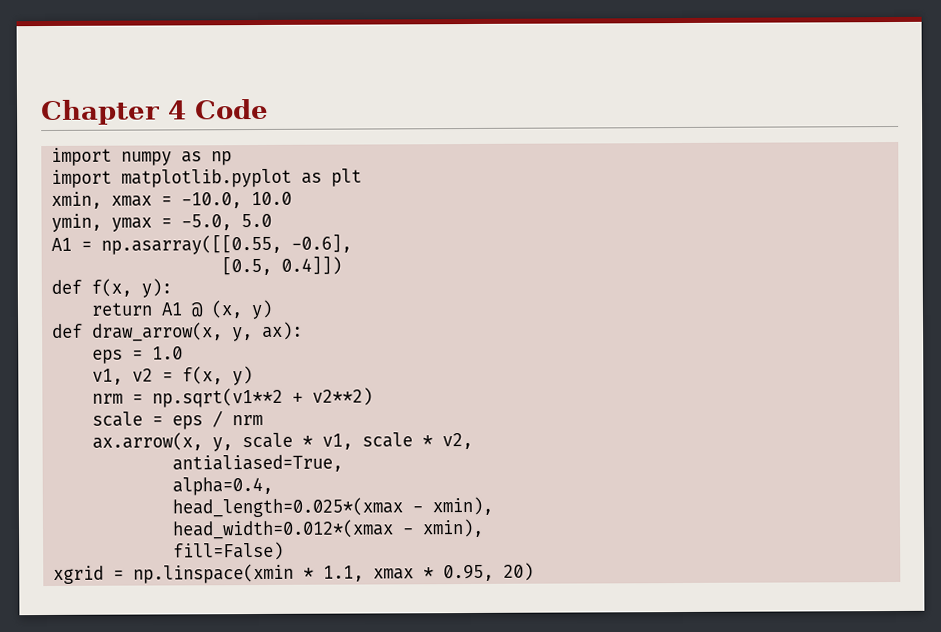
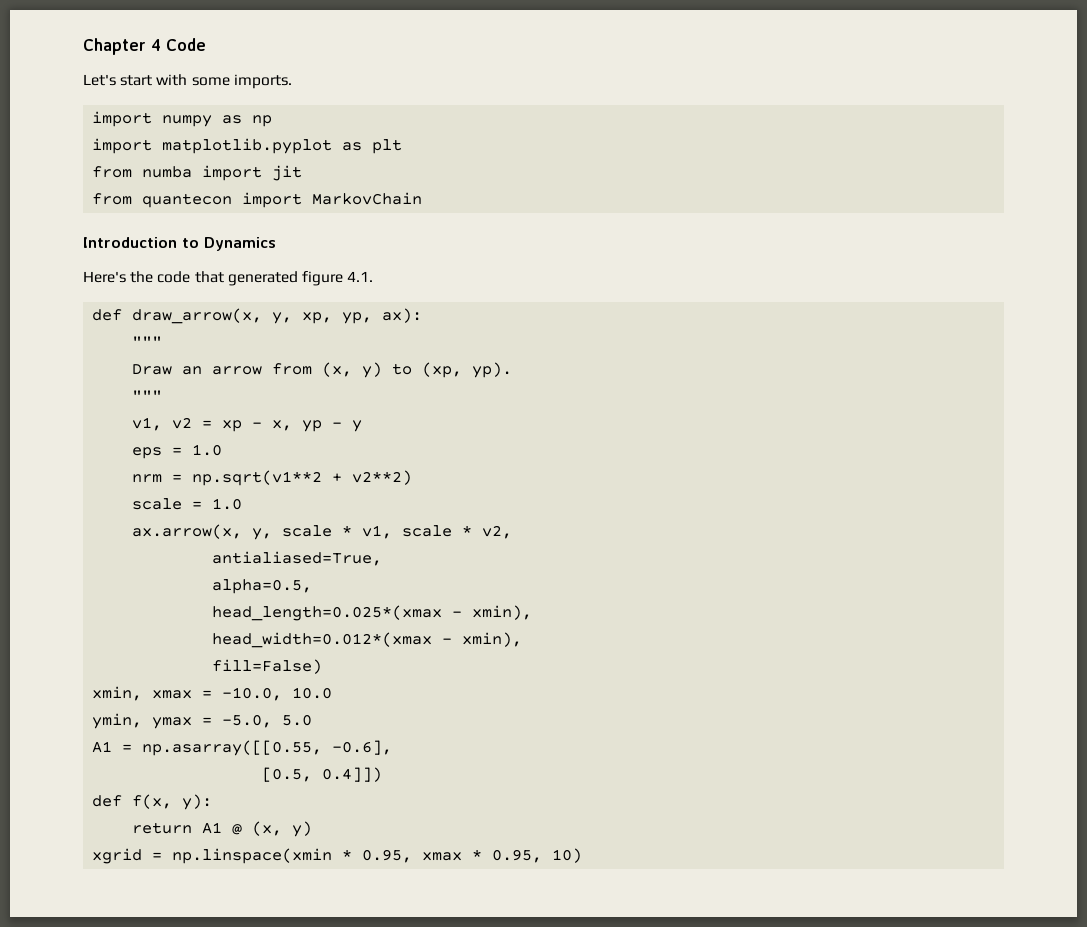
(269, 109) none -> [83,74,292,89] // Let's start with some imports.
(362, 177) none -> [92,165,303,181] [92,192,423,208] [83,237,276,251] [83,271,374,286] [92,308,423,324] [132,336,163,347] [132,362,513,378] [132,390,163,401] [132,417,363,432] [132,444,223,459] [132,470,413,486] [132,498,243,510] [132,524,513,540] [212,551,383,566] [212,579,313,594] [212,605,533,621] [212,632,523,648] [212,659,323,674] // from numba import jit // from quantecon import MarkovChain // Introduction to Dynamics // Here's the code that generated figure 4.1. // def draw_arrow(x, y, xp, yp, ax): // """ // Draw an arrow from (x, y) to (xp, yp). // """ // v1, v2 = xp - x, yp - y // eps = 1.0 // nrm = np.sqrt(v1**2 + v2**2) // scale = 1.0 // ax.arrow(x, y, scale * v1, scale * v2, // antialiased=True, // alpha=0.5, // head_length=0.025*(xmax - xmin), // head_width=0.012*(xmax - xmin), // fill=False)
[51,321,303,342] [91,346,183,364] [91,366,253,386] [91,387,373,408] [91,410,263,430] [91,432,473,452] [171,454,343,473] [171,476,273,496] [171,496,493,518] [171,518,484,540] [172,541,284,561] // def draw_arrow(x, y, ax): // eps = 1.0 // v1, v2 = f(x, y) // nrm = np.sqrt(v1**2 + v2**2) // scale = eps / nrm // ax.arrow(x, y, scale * v1, scale * v2, // antialiased=True, // alpha=0.4, // head_length=0.025*(xmax - xmin), // head_width=0.012*(xmax - xmin), // fill=False) -> (313, 829) none
[322,565,364,582] 1.1, -> [362,849,413,863] 0.95,
[502,562,534,581] 20) -> [552,848,583,863] 10)

